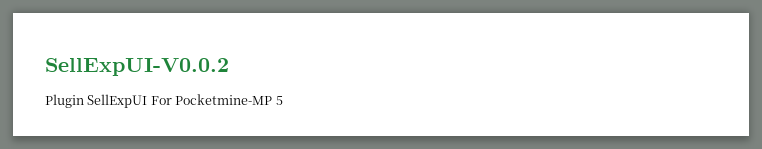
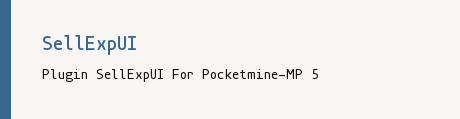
[45,58,229,76] SellExpUI-V0.0.2 -> [42,35,138,55] SellExpUI

